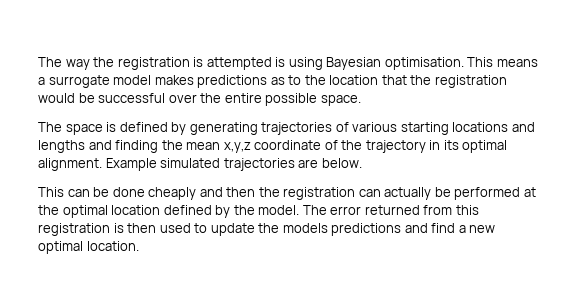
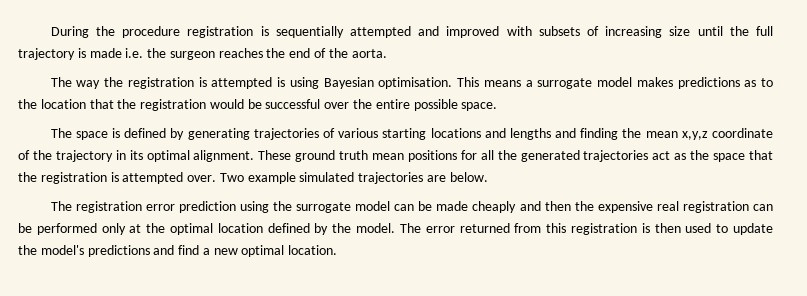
(38, 62) none -> [50,26,774,38] [18,48,387,60] During the procedure registration is sequentially attempted and improved with subsets of increasing size until the full trajectory is made i.e. the surgeon reaches the end of the aorta. //
[105,158,362,171] [38,187,145,197] Example simulated trajectories are below. // This can be done -> [258,150,774,162] [18,172,488,184] [50,201,469,213] These ground truth mean positions for all the generated trajectories act as the space that the registration is attempted over. Two example simulated trajectories are below. // The registration error prediction using the surrogate model can be made
(280, 192) none -> [597,201,679,213] expensive real
[384,187,432,200] actually -> (773, 207) none
(521, 193) none -> [101,223,126,235] only
[282,223,328,233] models -> [40,245,84,255] model's

